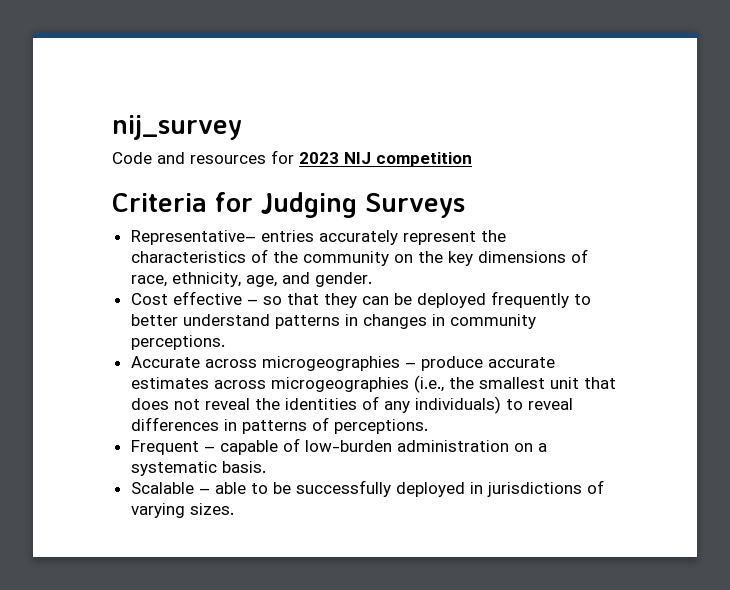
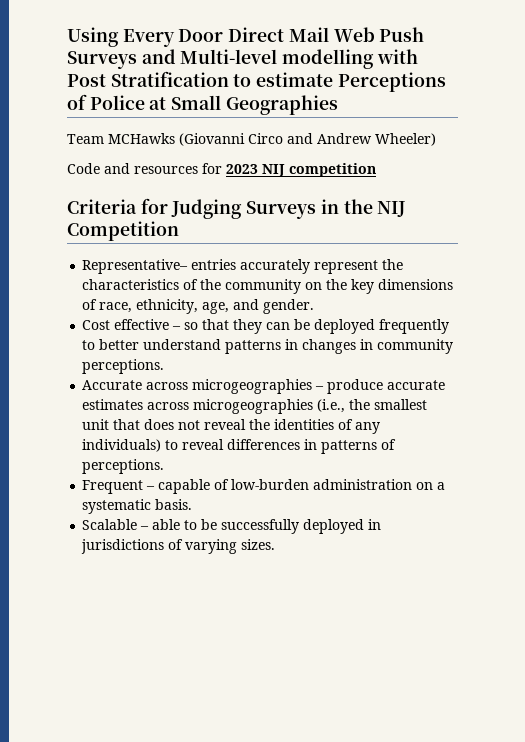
[112,115,242,140] nij_survey -> [67,27,425,47] [67,49,418,69] [67,71,446,92] [67,94,338,115] [67,133,436,146] Using Every Door Direct Mail Web Push Surveys and Multi-level modelling with Post Stratification to estimate Perceptions of Police at Small Geographies // Team MCHawks (Giovanni Circo and Andrew Wheeler)
(465, 205) none -> [320,199,406,217] [67,221,179,241] in the NIJ Competition

